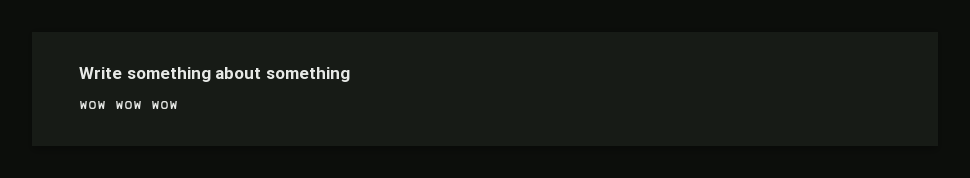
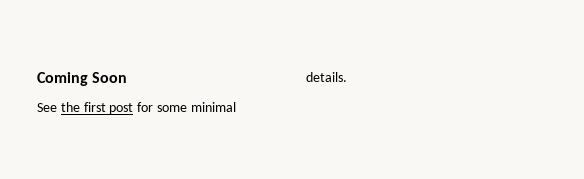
[79,67,350,82] [79,101,178,109] Write something about something // wow wow wow -> [37,72,128,86] [37,102,236,114] [306,72,347,82] Coming Soon // See the first post for some minimal details.

